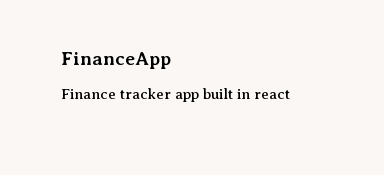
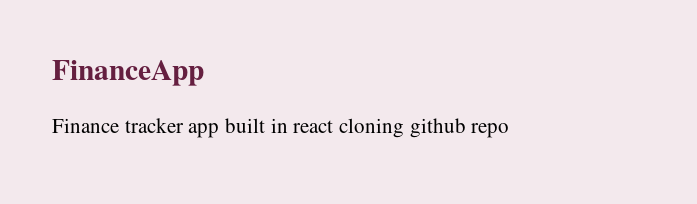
(291, 94) none -> [339,118,510,138] cloning github repo

